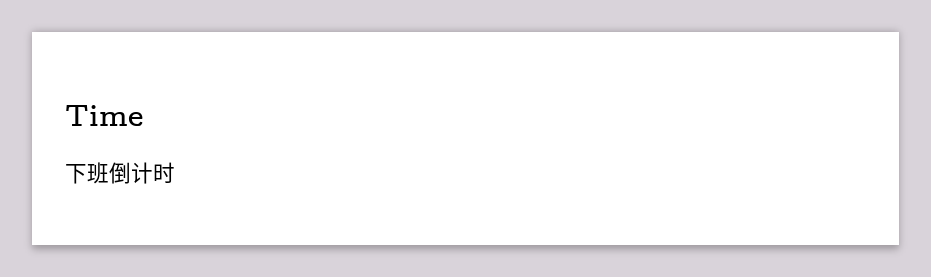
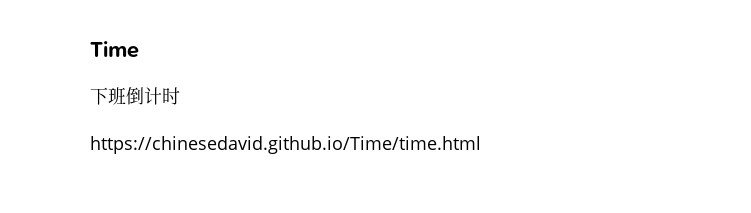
(175, 172) none -> [90,136,481,154] // https://chinesedavid.github.io/Time/time.html

